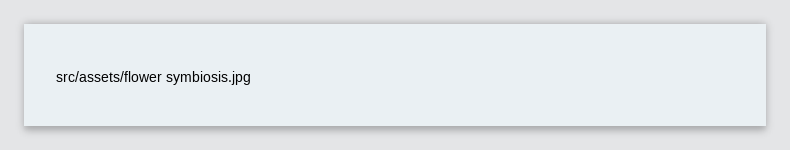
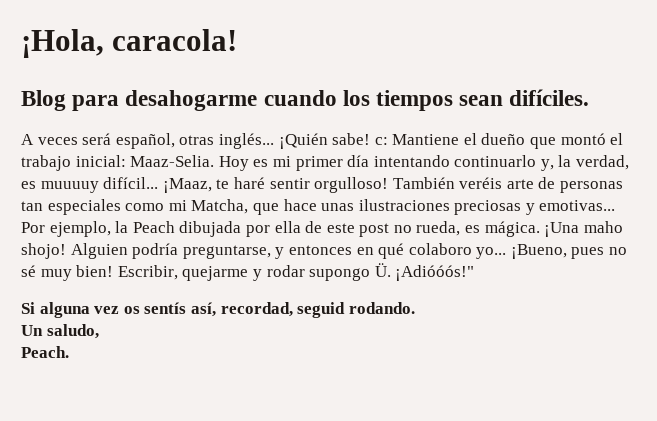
[56,71,251,85] src/assets/flower symbiosis.jpg -> [21,29,238,58] [21,89,590,111] [21,133,624,149] [21,155,630,171] [21,177,624,193] [21,199,616,215] [21,221,623,237] [21,243,628,259] [21,263,475,281] [21,302,415,318] [21,324,99,339] [21,346,69,358] ¡Hola, caracola! // Blog para desahogarme cuando los tiempos sean difíciles. // A veces será español, otras inglés... ¡Quién sabe! c: Mantiene el dueño que montó el trabajo inicial: Maaz-Selia. Hoy es mi primer día intentando continuarlo y, la verdad, es muuuuy difícil... ¡Maaz, te haré sentir orgulloso! También veréis arte de personas tan especiales como mi Matcha, que hace unas ilustraciones preciosas y emotivas... Por ejemplo, la Peach dibujada por ella de este post no rueda, es mágica. ¡Una maho shojo! Alguien podría preguntarse, y entonces en qué colaboro yo... ¡Bueno, pues no sé muy bien! Escribir, quejarme y rodar supongo Ü. ¡Adióóós!" // Si alguna vez os sentís así, recordad, seguid rodando. // Un saludo, // Peach.

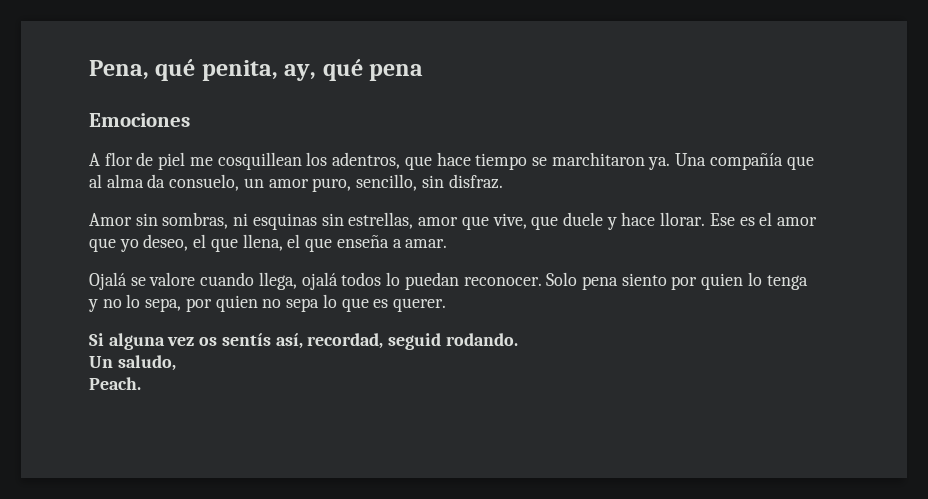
[21,29,238,58] [21,89,590,111] [21,133,624,149] [21,155,630,171] [21,177,624,193] [21,199,616,215] [21,221,623,237] [21,243,628,259] [21,263,475,281] ¡Hola, caracola! // Blog para desahogarme cuando los tiempos sean difíciles. // A veces será español, otras inglés... ¡Quién sabe! c: Mantiene el dueño que montó el trabajo inicial: Maaz-Selia. Hoy es mi primer día intentando continuarlo y, la verdad, es muuuuy difícil... ¡Maaz, te haré sentir orgulloso! También veréis arte de personas tan especiales como mi Matcha, que hace unas ilustraciones preciosas y emotivas... Por ejemplo, la Peach dibujada por ella de este post no rueda, es mágica. ¡Una maho shojo! Alguien podría preguntarse, y entonces en qué colaboro yo... ¡Bueno, pues no sé muy bien! Escribir, quejarme y rodar supongo Ü. ¡Adióóós!" -> [89,59,424,81] [89,113,190,127] [89,152,814,170] [89,174,503,192] [89,212,818,230] [89,234,448,252] [89,272,808,290] [88,294,446,312] Pena, qué penita, ay, qué pena // Emociones // A flor de piel me cosquillean los adentros, que hace tiempo se marchitaron ya. Una compañía que al alma da consuelo, un amor puro, sencillo, sin disfraz. // Amor sin sombras, ni esquinas sin estrellas, amor que vive, que duele y hace llorar. Ese es el amor que yo deseo, el que llena, el que enseña a amar. // Ojalá se valore cuando llega, ojalá todos lo puedan reconocer. Solo pena siento por quien lo tenga y no lo sepa, por quien no sepa lo que es querer.

